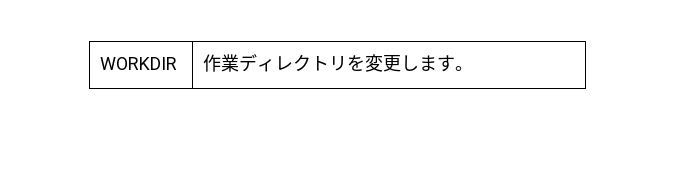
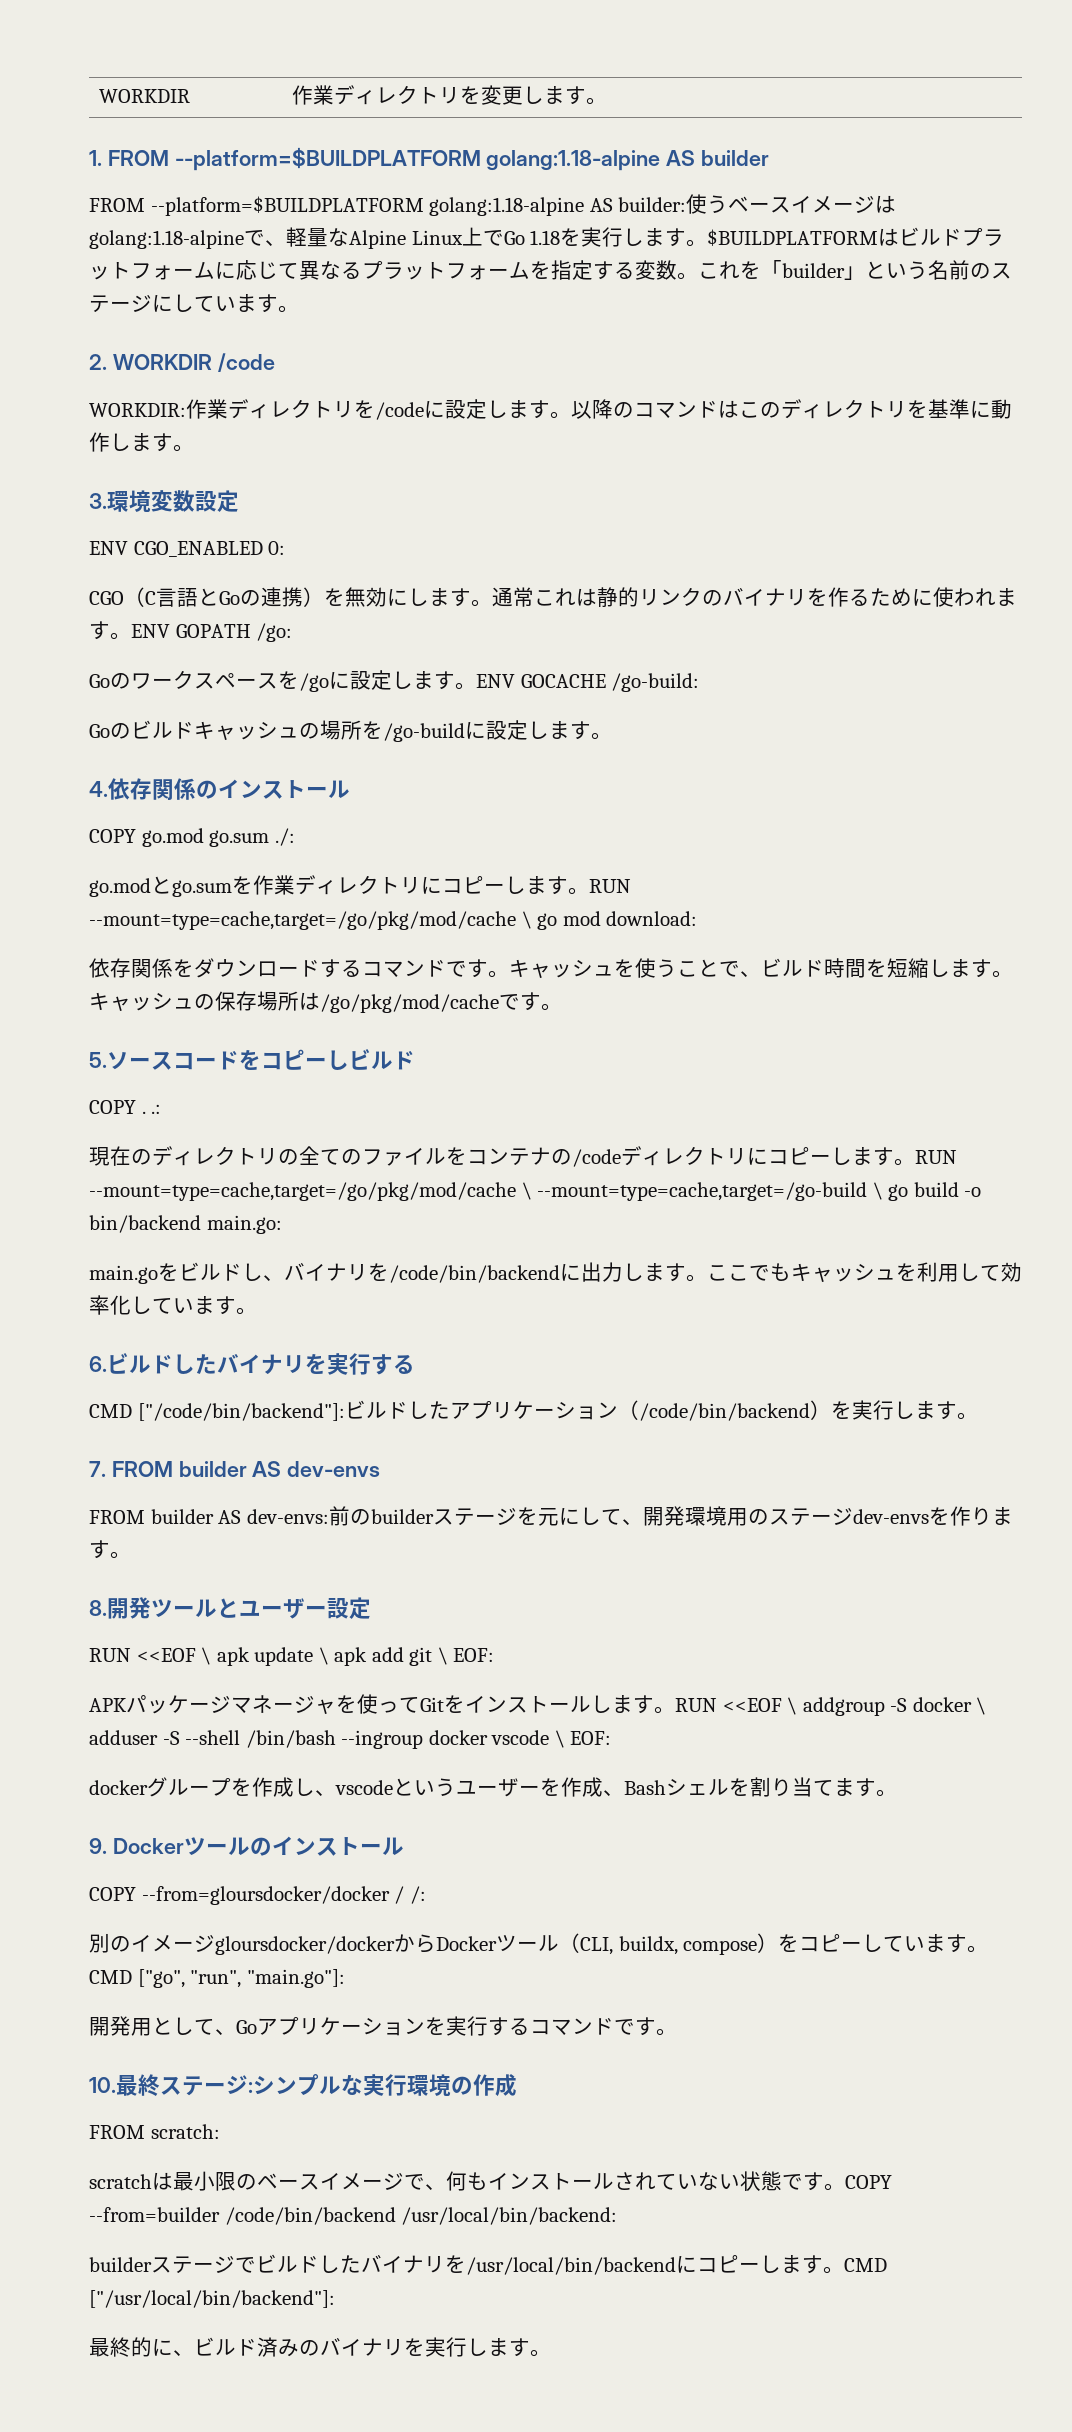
(473, 68) none -> [89,147,770,171] [89,194,897,216] [89,227,1005,249] [89,260,1012,280] [89,294,299,313] [89,353,275,372] [89,399,1012,420] [89,432,194,452] [89,490,239,512] [89,541,286,557] [89,587,1017,607] [89,621,293,642] [89,670,700,692] [89,720,612,742] [89,778,350,800] [89,828,295,847] [89,875,631,897] [89,911,698,930] [89,958,1013,978] [89,991,562,1013] [89,1049,415,1070] [89,1100,162,1114] [89,1146,957,1167] [89,1182,982,1201] [89,1215,282,1234] [89,1262,1022,1284] [89,1295,257,1315] [89,1353,415,1375] [89,1400,978,1421] [89,1461,381,1477] [89,1506,1013,1526] [89,1540,131,1559] [89,1597,371,1619] [89,1647,495,1666] [89,1694,987,1716] [89,1730,612,1749] [89,1777,897,1797] [89,1836,404,1856] [89,1886,426,1905] [89,1933,989,1955] [89,1969,345,1988] [89,2016,677,2036] [89,2074,517,2097] [89,2124,220,2139] [89,2171,892,2191] [89,2207,618,2225] [89,2254,887,2275] [89,2290,335,2308] [89,2337,551,2357] // 1. FROM --platform=$BUILDPLATFORM golang:1.18-alpine AS builder // FROM --platform=$BUILDPLATFORM golang:1.18-alpine AS builder:使うベースイメージはgolang:1.18-alpineで、軽量なAlpine Linux上でGo 1.18を実行します。$BUILDPLATFORMはビルドプラットフォームに応じて異なるプラットフォームを指定する変数。これを「builder」という名前のステージにしています。 // 2. WORKDIR /code // WORKDIR:作業ディレクトリを/codeに設定します。以降のコマンドはこのディレクトリを基準に動作します。 // 3.環境変数設定 // ENV CGO_ENABLED 0: // CGO（C言語とGoの連携）を無効にします。通常これは静的リンクのバイナリを作るために使われます。ENV GOPATH /go: // Goのワークスペースを/goに設定します。ENV GOCACHE /go-build: // Goのビルドキャッシュの場所を/go-buildに設定します。 // 4.依存関係のインストール // COPY go.mod go.sum ./: // go.modとgo.sumを作業ディレクトリにコピーします。RUN --mount=type=cache,target=/go/pkg/mod/cache \ go mod download: // 依存関係をダウンロードするコマンドです。キャッシュを使うことで、ビルド時間を短縮します。キャッシュの保存場所は/go/pkg/mod/cacheです。 // 5.ソースコードをコピーしビルド // COPY . .: // 現在のディレクトリの全てのファイルをコンテナの/codeディレクトリにコピーします。RUN --mount=type=cache,target=/go/pkg/mod/cache \ --mount=type=cache,target=/go-build \ go build -o bin/backend main.go: // main.goをビルドし、バイナリを/code/bin/backendに出力します。ここでもキャッシュを利用して効率化しています。 // 6.ビルドしたバイナリを実行する // CMD ["/code/bin/backend"]:ビルドしたアプリケーション（/code/bin/backend）を実行します。 // 7. FROM builder AS dev-envs // FROM builder AS dev-envs:前のbuilderステージを元にして、開発環境用のステージdev-envsを作ります。 // 8.開発ツールとユーザー設定 // RUN <<EOF \ apk update \ apk add git \ EOF: // APKパッケージマネージャを使ってGitをインストールします。RUN <<EOF \ addgroup -S docker \ adduser -S --shell /bin/bash --ingroup docker vscode \ EOF: // dockerグループを作成し、vscodeというユーザーを作成、Bashシェルを割り当てます。 // 9. Dockerツールのインストール // COPY --from=gloursdocker/docker / /: // 別のイメージgloursdocker/dockerからDockerツール（CLI, buildx, compose）をコピーしています。CMD ["go", "run", "main.go"]: // 開発用として、Goアプリケーションを実行するコマンドです。 // 10.最終ステージ:シンプルな実行環境の作成 // FROM scratch: // scratchは最小限のベースイメージで、何もインストールされていない状態です。COPY --from=builder /code/bin/backend /usr/local/bin/backend: // builderステージでビルドしたバイナリを/usr/local/bin/backendにコピーします。CMD ["/usr/local/bin/backend"]: // 最終的に、ビルド済みのバイナリを実行します。

